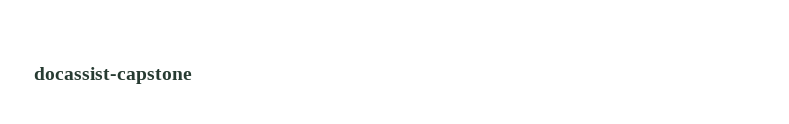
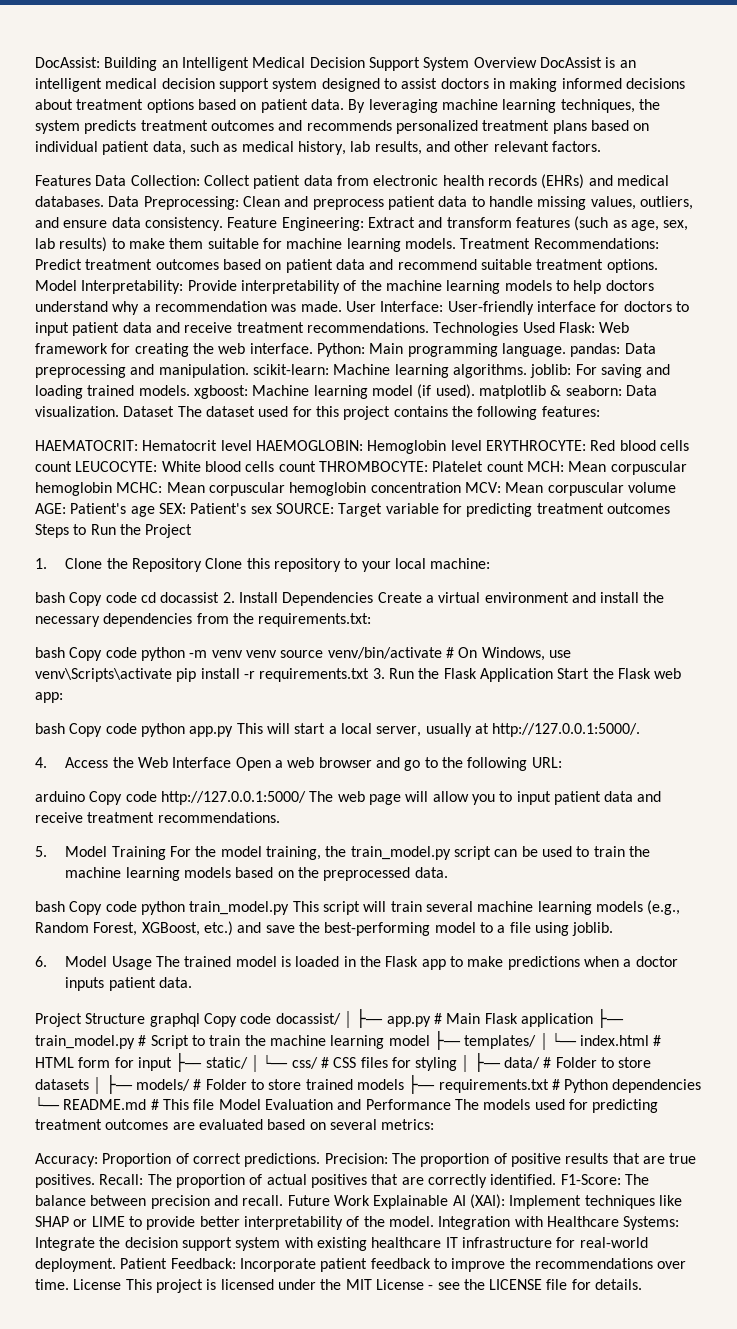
[34,67,192,84] docassist-capstone -> [35,57,636,71] [35,78,685,92] [35,99,660,113] [35,120,650,134] [35,141,601,155] [35,174,669,189] [35,196,693,210] [35,216,689,231] [35,237,659,252] [35,259,658,273] [35,280,654,294] [35,301,689,315] [35,322,630,336] [35,343,656,357] [35,364,671,378] [35,384,657,399] [35,406,600,420] [35,440,689,454] [35,461,687,475] [35,482,676,496] [35,503,670,517] [35,524,193,538] [35,558,491,572] [35,592,665,606] [35,613,372,627] [35,647,571,661] [35,668,682,682] [35,692,63,703] [35,723,641,737] [35,757,562,771] [35,791,662,805] [35,812,280,823] [35,846,650,860] [65,867,448,881] [35,900,681,915] [35,921,614,936] [35,956,678,970] [65,977,193,991] [35,1008,625,1028] [35,1030,662,1050] [35,1052,652,1072] [35,1074,702,1094] [35,1096,659,1113] [35,1119,435,1130] [35,1153,697,1167] [35,1174,649,1188] [35,1194,682,1209] [35,1216,680,1230] [35,1237,648,1251] [35,1258,687,1272] [35,1279,643,1293] DocAssist: Building an Intelligent Medical Decision Support System Overview DocAssist is an intelligent medical decision support system designed to assist doctors in making informed decisions about treatment options based on patient data. By leveraging machine learning techniques, the system predicts treatment outcomes and recommends personalized treatment plans based on individual patient data, such as medical history, lab results, and other relevant factors. // Features Data Collection: Collect patient data from electronic health records (EHRs) and medical databases. Data Preprocessing: Clean and preprocess patient data to handle missing values, outliers, and ensure data consistency. Feature Engineering: Extract and transform features (such as age, sex, lab results) to make them suitable for machine learning models. Treatment Recommendations: Predict treatment outcomes based on patient data and recommend suitable treatment options. Model Interpretability: Provide interpretability of the machine learning models to help doctors understand why a recommendation was made. User Interface: User-friendly interface for doctors to input patient data and receive treatment recommendations. Technologies Used Flask: Web framework for creating the web interface. Python: Main programming language. pandas: Data preprocessing and manipulation. scikit-learn: Machine learning algorithms. joblib: For saving and loading trained models. xgboost: Machine learning model (if used). matplotlib & seaborn: Data visualization. Dataset The dataset used for this project contains the following features: // HAEMATOCRIT: Hematocrit level HAEMOGLOBIN: Hemoglobin level ERYTHROCYTE: Red blood cells count LEUCOCYTE: White blood cells count THROMBOCYTE: Platelet count MCH: Mean corpuscular hemoglobin MCHC: Mean corpuscular hemoglobin concentration MCV: Mean corpuscular volume AGE: Patient's age SEX: Patient's sex SOURCE: Target variable for predicting treatment outcomes Steps to Run the Project // 1. Clone the Repository Clone this repository to your local machine: // bash Copy code cd docassist 2. Install Dependencies Create a virtual environment and install the necessary dependencies from the requirements.txt: // bash Copy code python -m venv venv source venv/bin/activate # On Windows, use venv\Scripts\activate pip install -r requirements.txt 3. Run the Flask Application Start the Flask web app: // bash Copy code python app.py This will start a local server, usually at http://127.0.0.1:5000/. // 4. Access the Web Interface Open a web browser and go to the following URL: // arduino Copy code http://127.0.0.1:5000/ The web page will allow you to input patient data and receive treatment recommendations. // 5. Model Training For the model training, the train_model.py script can be used to train the machine learning models based on the preprocessed data. // bash Copy code python train_model.py This script will train several machine learning models (e.g., Random Forest, XGBoost, etc.) and save the best-performing model to a file using joblib. // 6. Model Usage The trained model is loaded in the Flask app to make predictions when a doctor inputs patient data. // Project Structure graphql Copy code docassist/ │ ├── app.py # Main Flask application ├── train_model.py # Script to train the machine learning model ├── templates/ │ └── index.html # HTML form for input ├── static/ │ └── css/ # CSS files for styling │ ├── data/ # Folder to store datasets │ ├── models/ # Folder to store trained models ├── requirements.txt # Python dependencies └── README.md # This file Model Evaluation and Performance The models used for predicting treatment outcomes are evaluated based on several metrics: // Accuracy: Proportion of correct predictions. Precision: The proportion of positive results that are true positives. Recall: The proportion of actual positives that are correctly identified. F1-Score: The balance between precision and recall. Future Work Explainable AI (XAI): Implement techniques like SHAP or LIME to provide better interpretability of the model. Integration with Healthcare Systems: Integrate the decision support system with existing healthcare IT infrastructure for real-world deployment. Patient Feedback: Incorporate patient feedback to improve the recommendations over time. License This project is licensed under the MIT License - see the LICENSE file for details.

